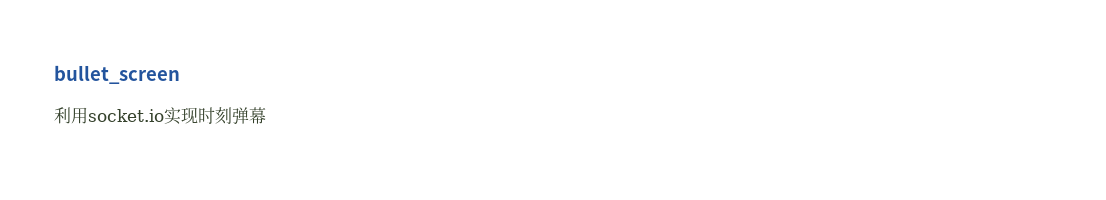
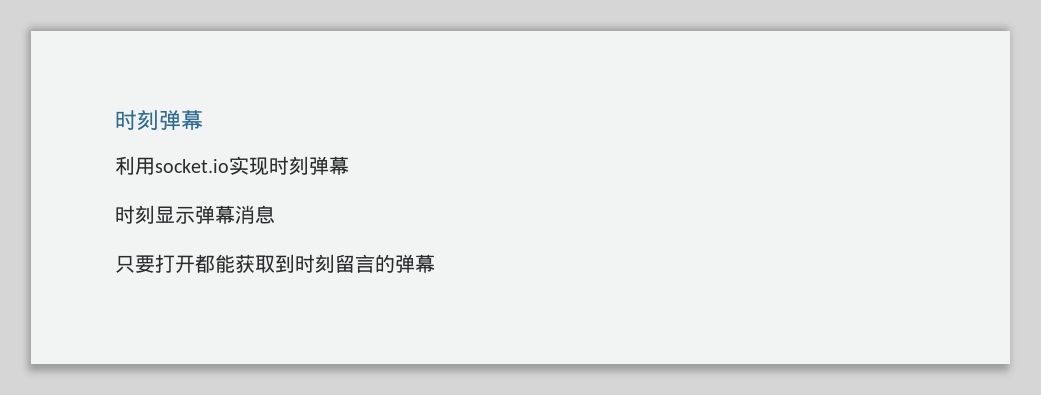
[54,65,180,84] bullet_screen -> [115,110,203,130] 时刻弹幕
(266, 115) none -> [115,205,275,224] [115,254,435,273] // 时刻显示弹幕消息 // 只要打开都能获取到时刻留言的弹幕

